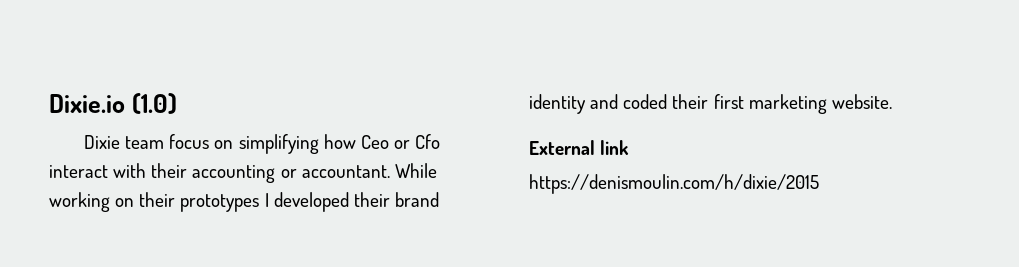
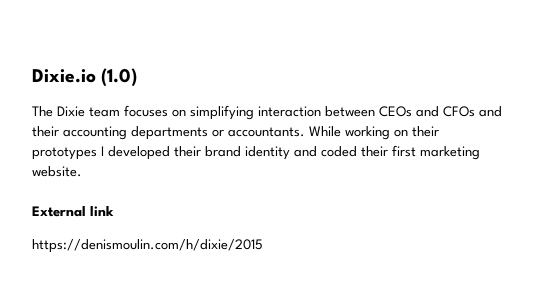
(178, 103) none -> [32,106,53,117] The
[169,134,210,149] focus -> [124,105,168,117] focuses
[323,134,441,149] [49,163,390,183] how Ceo or Cfo interact with their accounting or accountant. -> [258,106,502,117] [32,126,305,140] interaction between CEOs and CFOs and their accounting departments or accountants.

